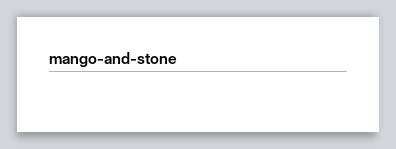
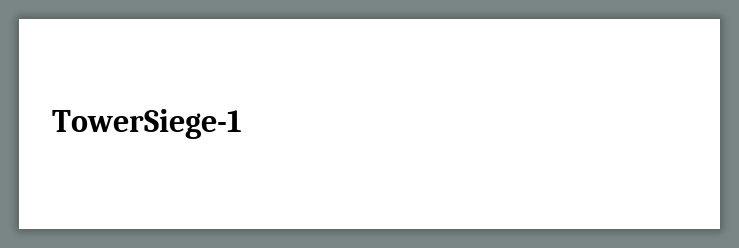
[49,52,177,67] mango-and-stone -> [52,109,242,139] TowerSiege-1

